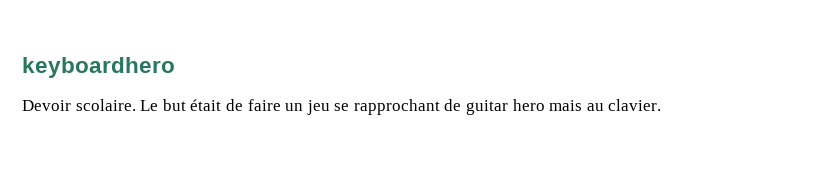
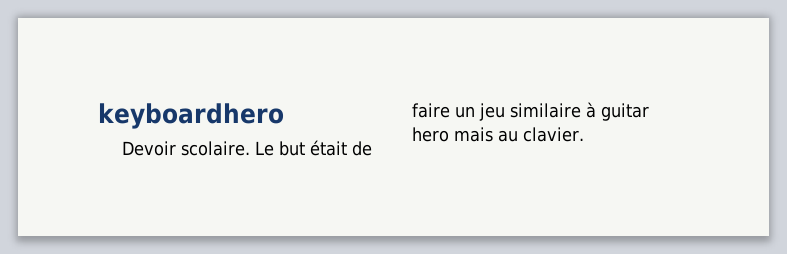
[334,99,462,115] se rapprochant de -> [510,102,596,118] similaire à

